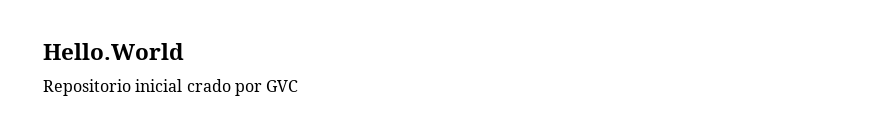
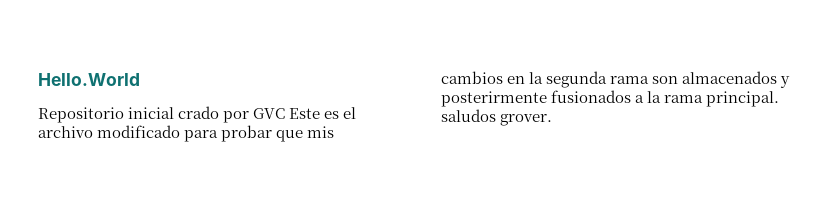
(299, 86) none -> [289,107,357,119] [38,125,335,142] [441,71,791,88] [441,90,780,107] [441,109,553,126] Este es el archivo modificado para probar que mis cambios en la segunda rama son almacenados y posterirmente fusionados a la rama principal. saludos grover.

